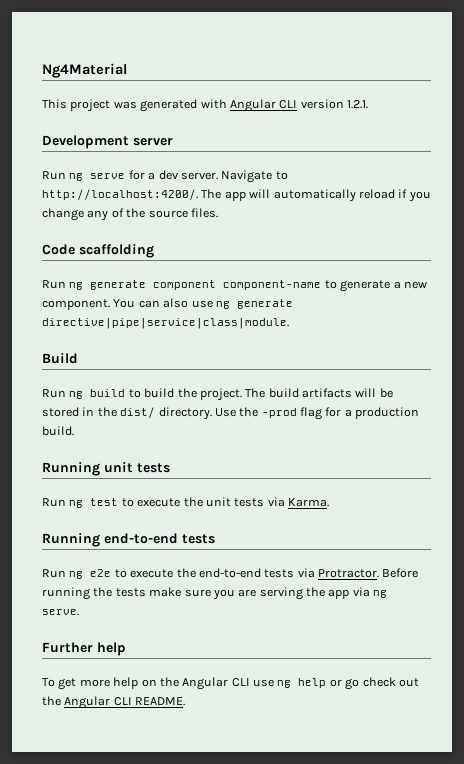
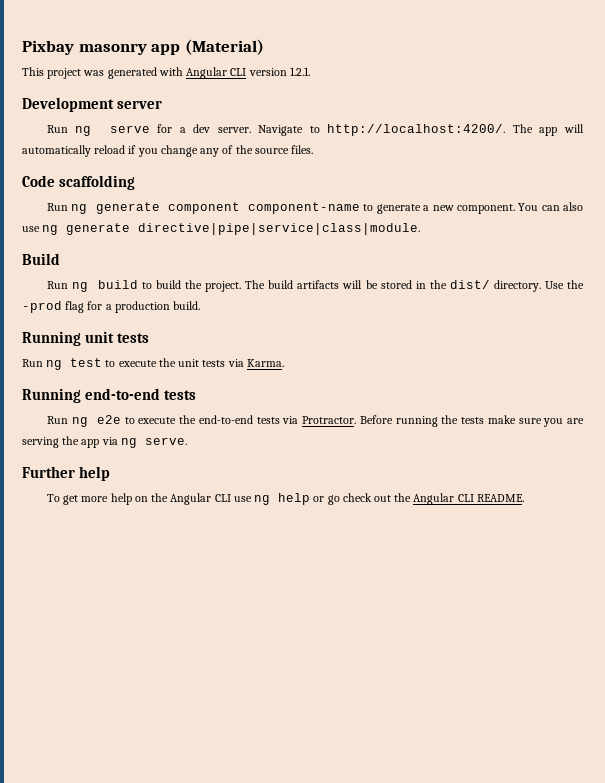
[42,63,127,78] Ng4Material -> [22,39,264,55] Pixbay masonry app (Material)

